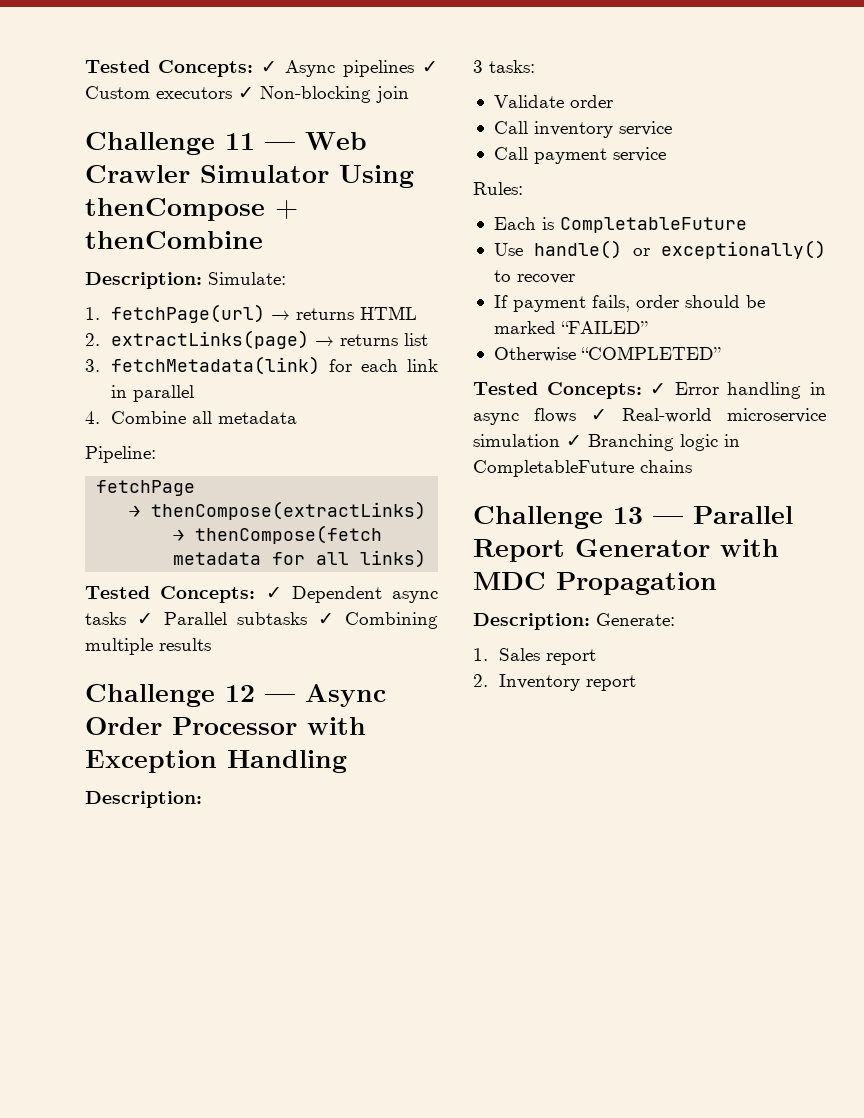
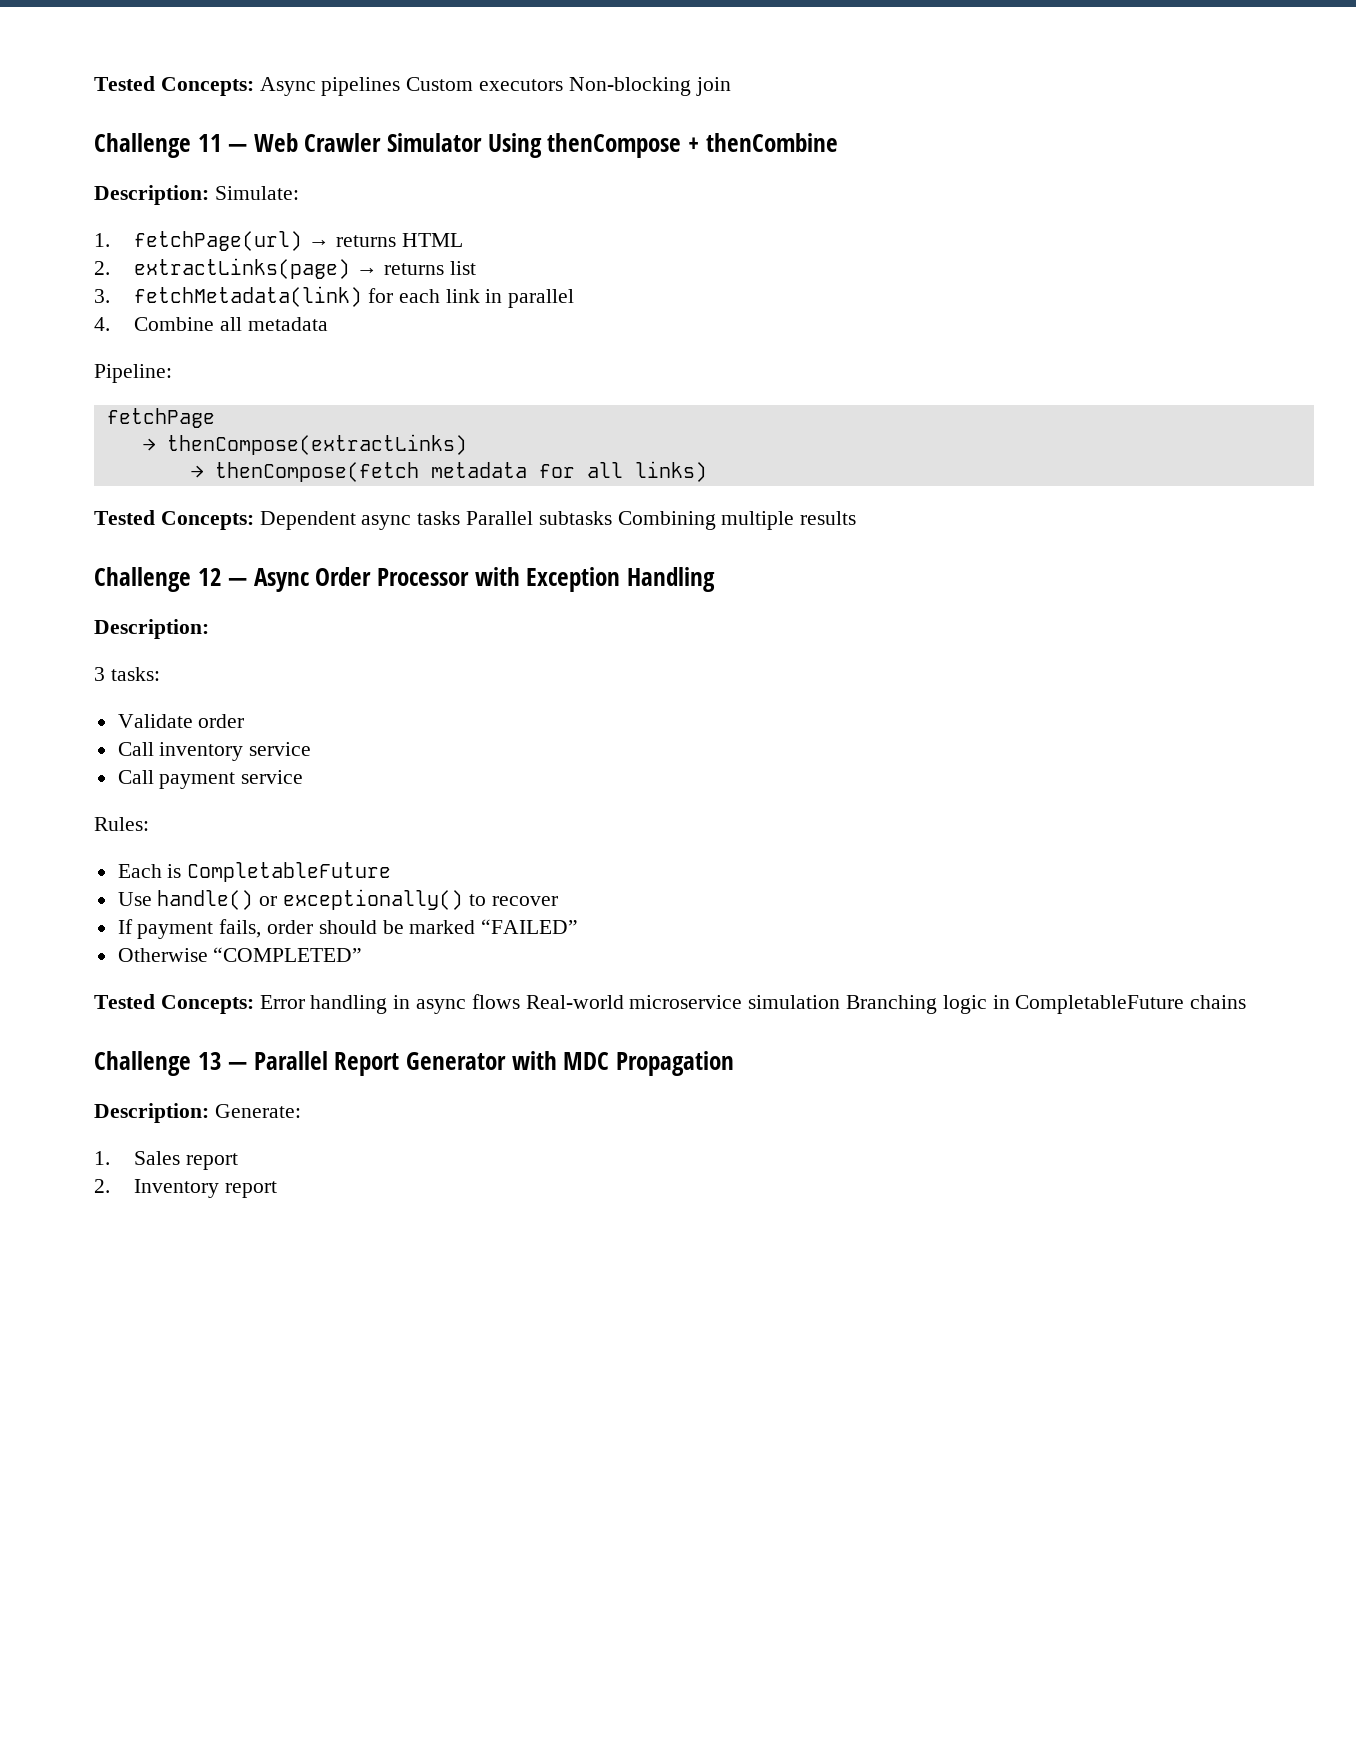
[85,60,277,77] Tested Concepts: ✓ -> [94,76,254,96] Tested Concepts:
[422,61,438,73] ✓ -> (401, 86) none
[238,87,254,99] ✓ -> (564, 85) none
[265,587,282,599] ✓ -> (254, 520) none
[136,613,153,625] ✓ -> (461, 518) none
[318,613,335,625] ✓ -> (612, 518) none
[650,383,667,395] ✓ -> (254, 1004) none
[591,409,607,421] ✓ -> (520, 1001) none
[566,435,582,447] ✓ -> (841, 1002) none

